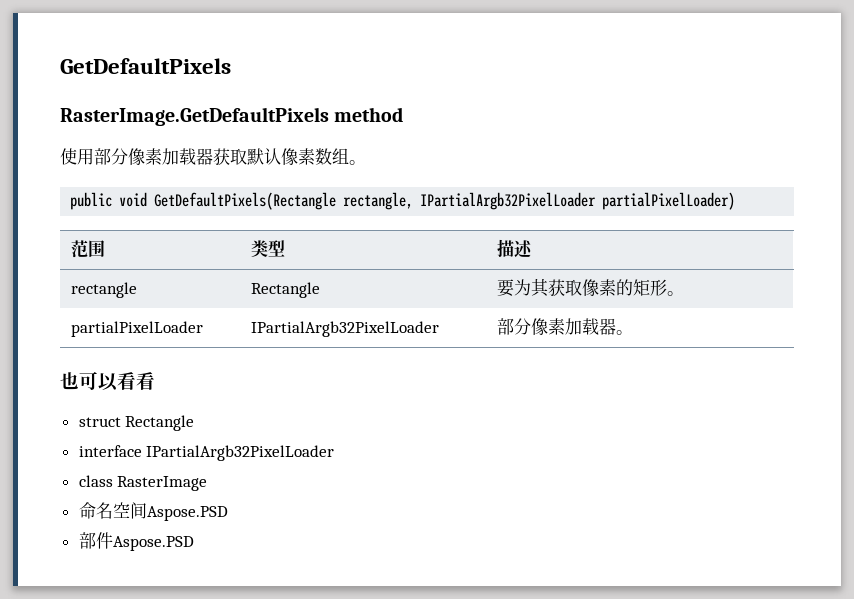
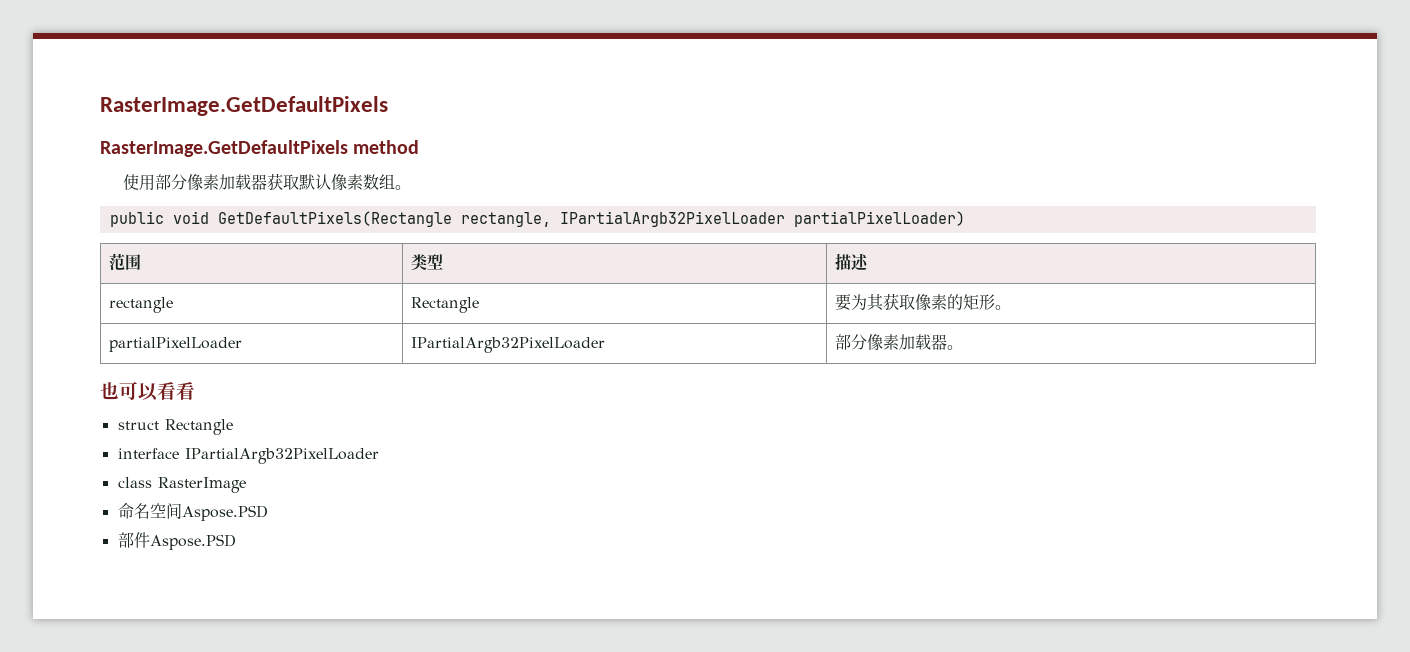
[60,58,231,74] GetDefaultPixels -> [100,96,388,116] RasterImage.GetDefaultPixels

